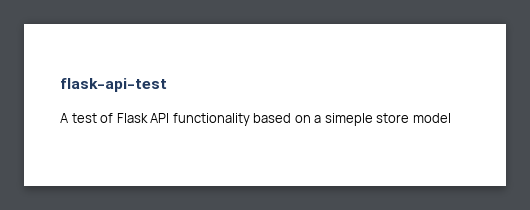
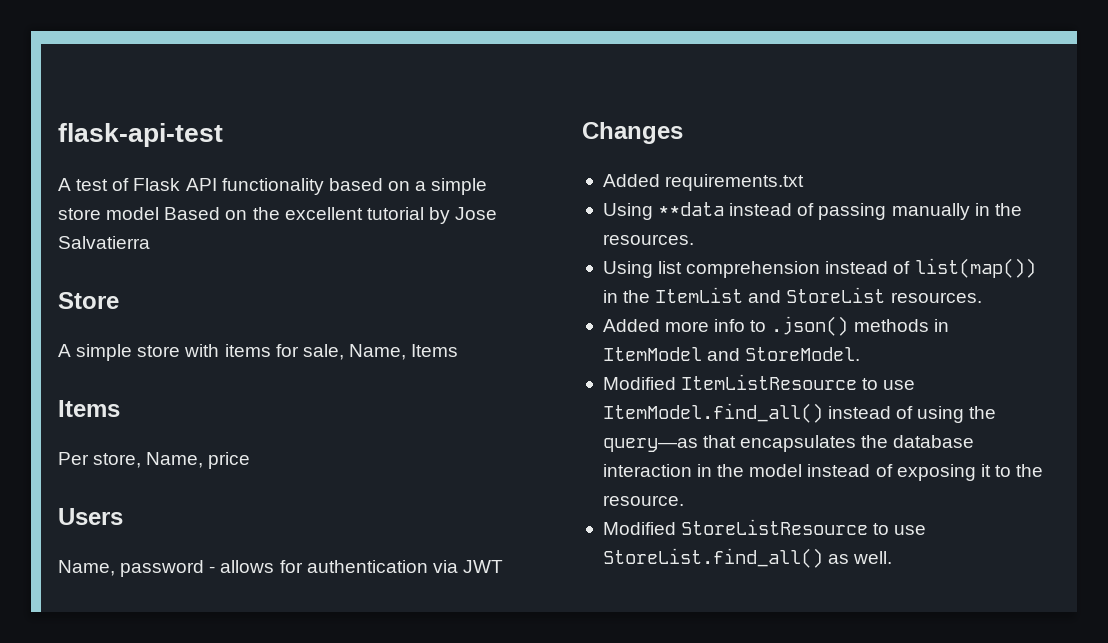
[324,113,373,126] simeple -> [431,178,488,195] simple
(451, 118) none -> [164,207,498,224] [58,236,150,249] [58,292,119,309] [58,344,459,361] [58,400,120,417] [58,452,251,469] [58,508,123,525] [58,560,503,577] [582,122,683,144] [602,174,805,191] [602,202,1022,220] [602,234,694,245] [602,258,1036,278] [602,287,982,303] [602,316,949,336] [602,347,861,361] [602,374,916,390] [602,403,997,423] [602,435,975,452] [602,464,1044,481] [602,495,684,506] [602,519,927,535] [602,548,893,568] Based on the excellent tutorial by Jose Salvatierra // Store // A simple store with items for sale, Name, Items // Items // Per store, Name, price // Users // Name, password - allows for authentication via JWT // Changes // Added requirements.txt // Using **data instead of passing manually in the resources. // Using list comprehension instead of list(map()) in the ItemList and StoreList resources. // Added more info to .json() methods in ItemModel and StoreModel. // Modified ItemListResource to use ItemModel.find_all() instead of using the query—as that encapsulates the database interaction in the model instead of exposing it to the resource. // Modified StoreListResource to use StoreList.find_all() as well.

